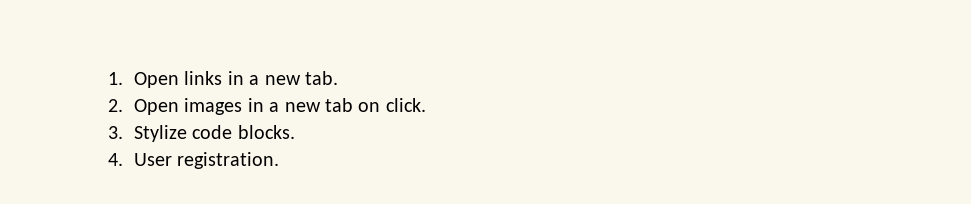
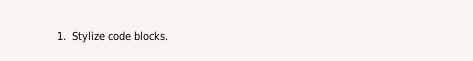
[133,71,338,88] [108,98,426,115] [108,126,123,139] Open links in a new tab. // 2. Open images in a new tab on click. // 3. -> (66, 35) none
[108,152,280,169] // 4. User registration. -> (168, 36) none

